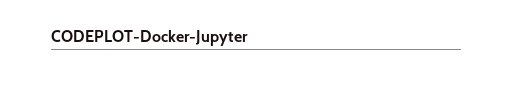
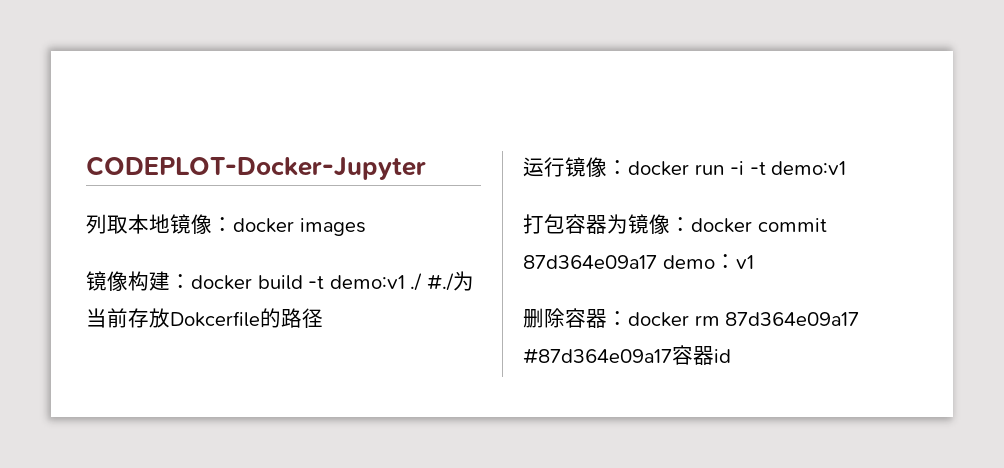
(248, 38) none -> [86,214,366,236] [86,271,474,291] [86,308,323,328] [523,157,847,177] [523,214,827,234] [523,254,754,269] [523,308,860,328] [523,345,731,365] // 列取本地镜像：docker images // 镜像构建：docker build -t demo:v1 ./ #./为当前存放Dokcerfile的路径 // 运行镜像：docker run -i -t demo:v1 // 打包容器为镜像：docker commit 87d364e09a17 demo：v1 // 删除容器：docker rm 87d364e09a17 #87d364e09a17容器id

